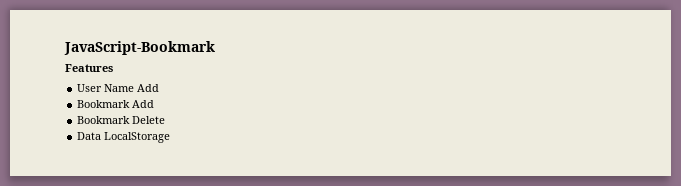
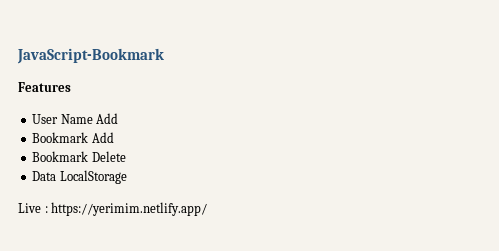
(171, 137) none -> [18,202,208,216] // Live : https://yerimim.netlify.app/

